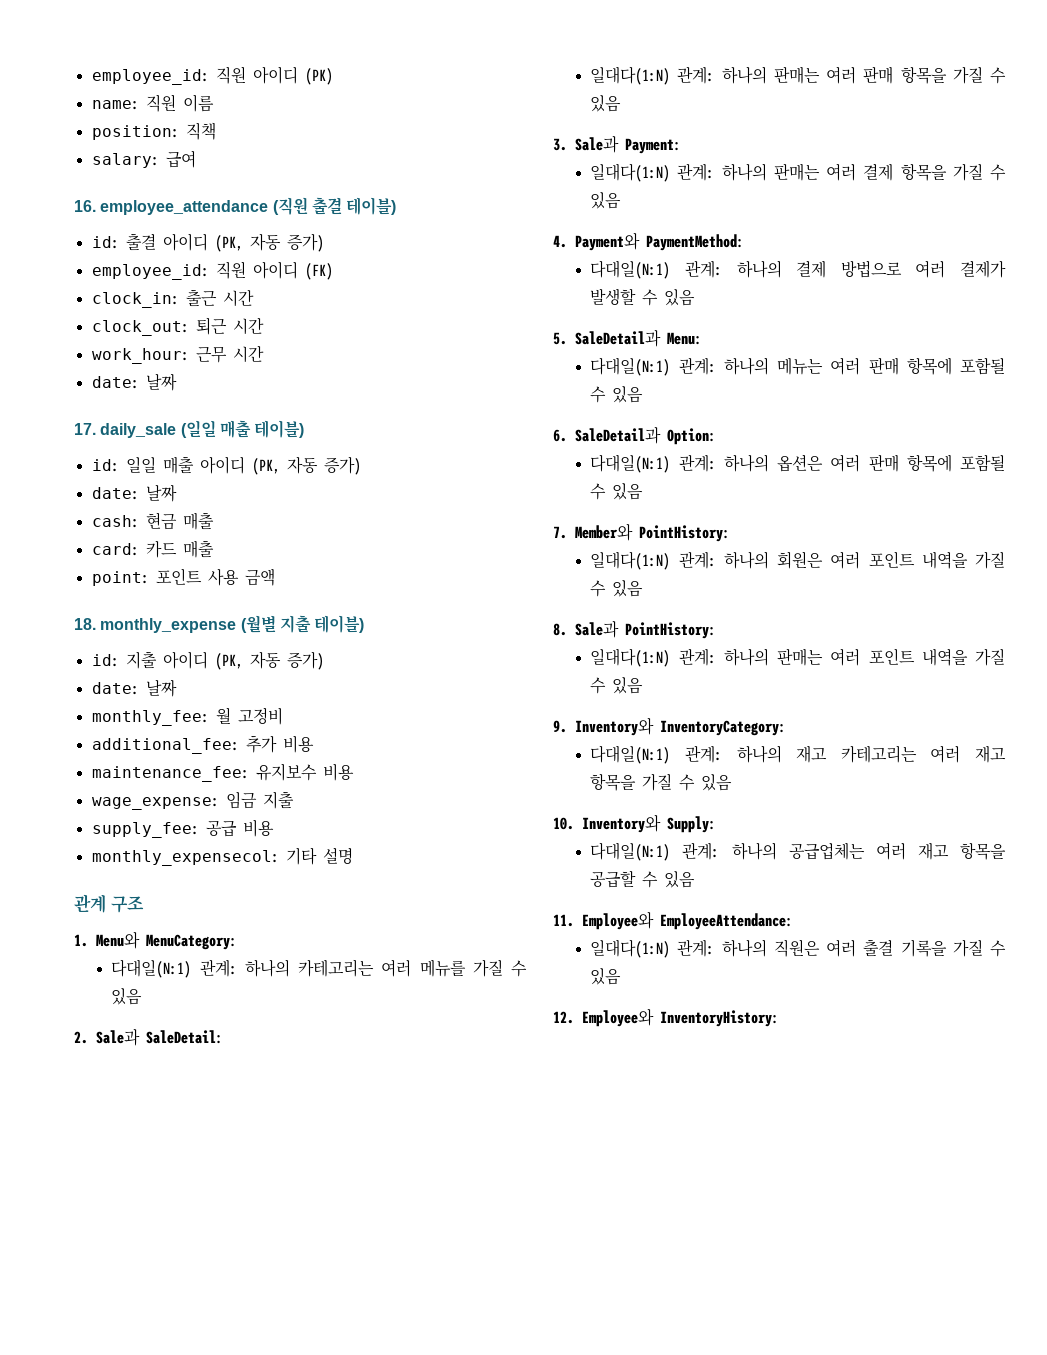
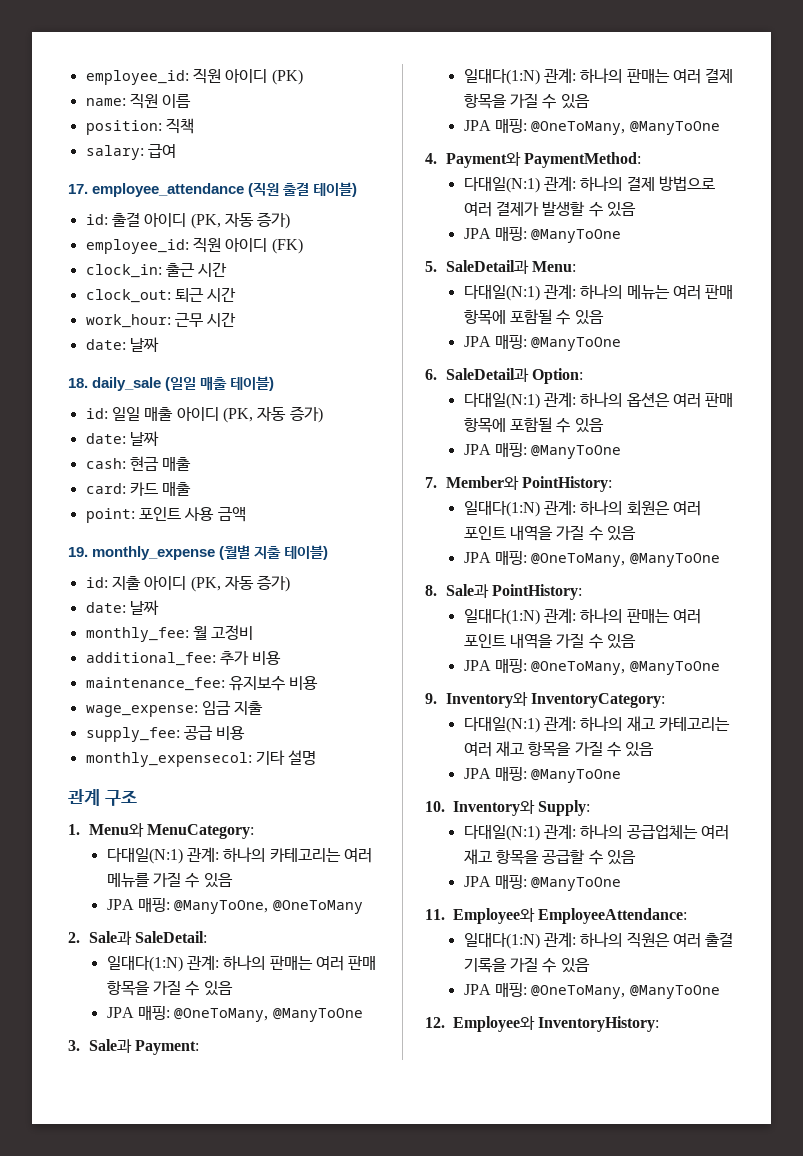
[74,200,96,212] 16. -> [68,184,88,194] 17.
[74,423,96,435] 17. -> [68,378,88,388] 18.
[74,618,96,630] 18. -> [68,547,88,557] 19.
(143, 996) none -> [106,898,363,914] // JPA 매핑: @ManyToOne, @OneToMany
(622, 103) none -> [106,1006,363,1022] // JPA 매핑: @OneToMany, @ManyToOne
(622, 200) none -> [463,119,720,135] // JPA 매핑: @OneToMany, @ManyToOne
(696, 297) none -> [463,227,622,243] // JPA 매핑: @ManyToOne
(644, 394) none -> [463,335,622,351] // JPA 매핑: @ManyToOne
(644, 491) none -> [463,443,622,459] // JPA 매핑: @ManyToOne
(644, 588) none -> [463,551,720,567] // JPA 매핑: @OneToMany, @ManyToOne
(644, 685) none -> [463,659,720,675] // JPA 매핑: @OneToMany, @ManyToOne
(733, 782) none -> [463,767,622,783] // JPA 매핑: @ManyToOne
(696, 879) none -> [463,875,622,891] // JPA 매핑: @ManyToOne
(622, 976) none -> [463,983,720,999] // JPA 매핑: @OneToMany, @ManyToOne

